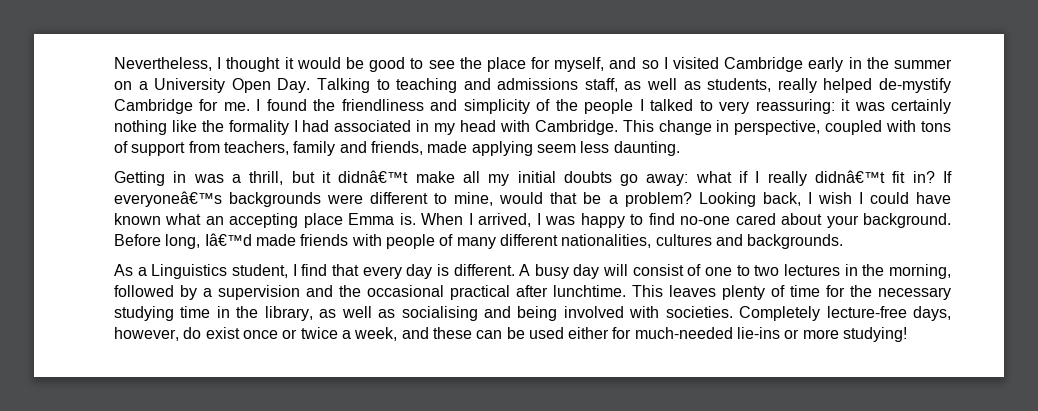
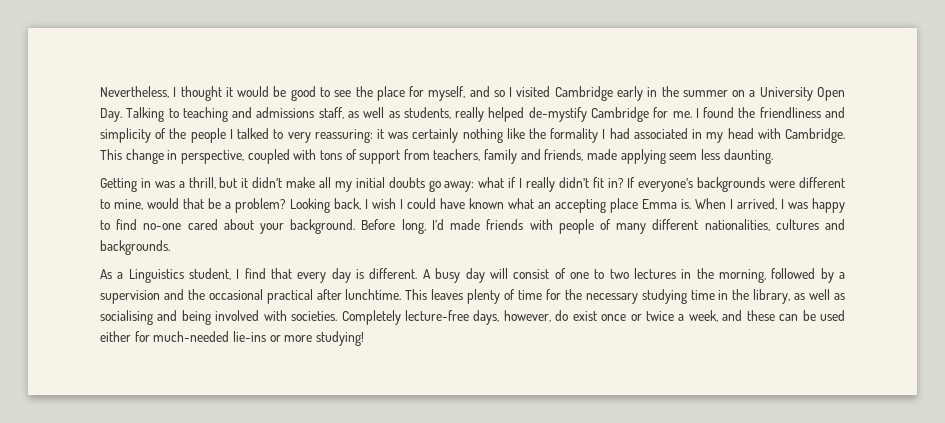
[338,170,409,183] didnâ€™t -> [252,177,283,188] didn’t
[815,170,886,183] didnâ€™t -> [558,177,589,188] didn’t
[114,191,222,207] everyoneâ€™s -> [638,178,694,192] everyone’s
[204,233,252,246] Iâ€™d -> [431,219,444,230] I’d

